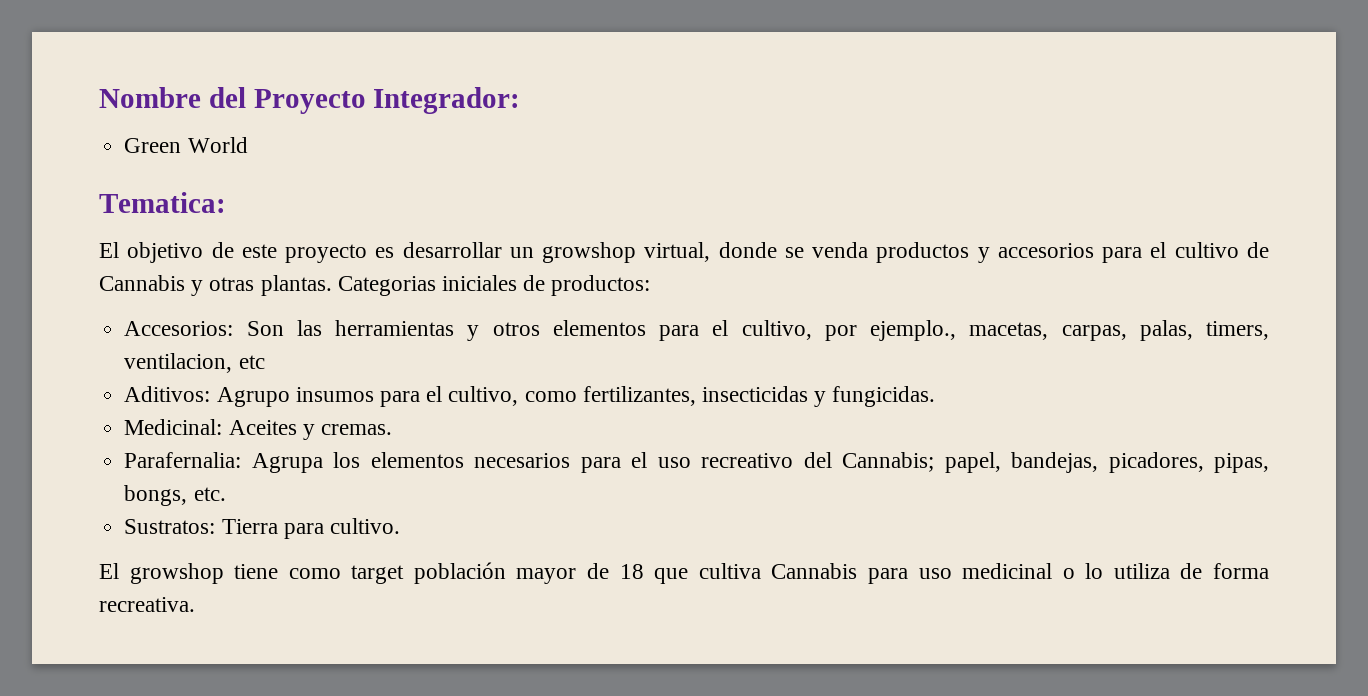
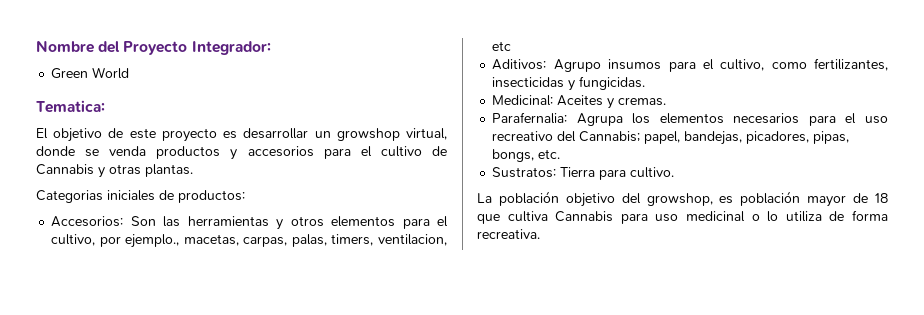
(332, 285) none -> (193, 170) //
[99,563,405,584] El growshop tiene como target -> [477,191,734,207] La población objetivo del growshop, es

